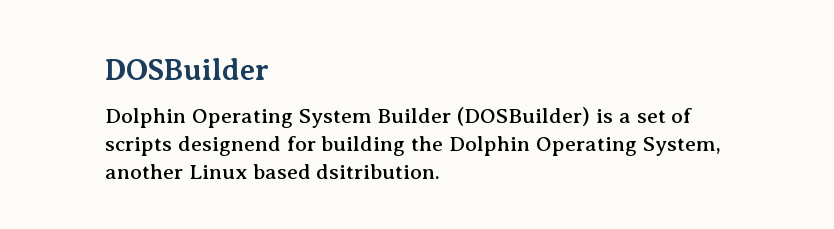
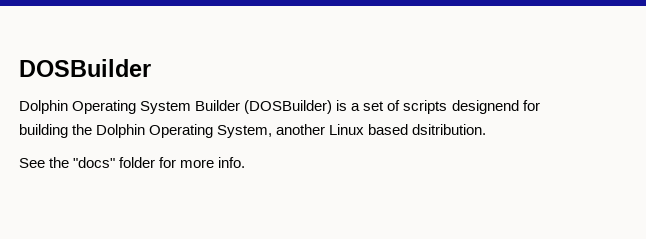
(441, 171) none -> [19,157,246,168] // See the "docs" folder for more info.

